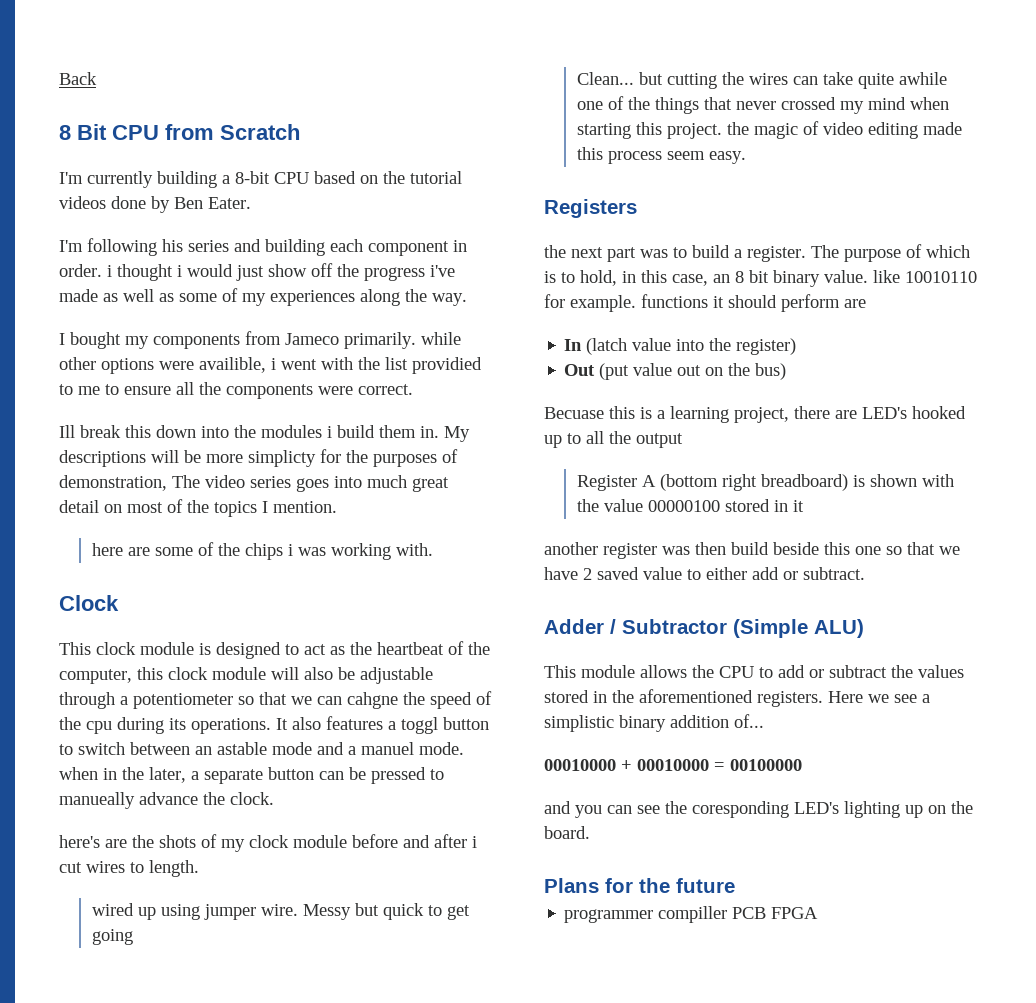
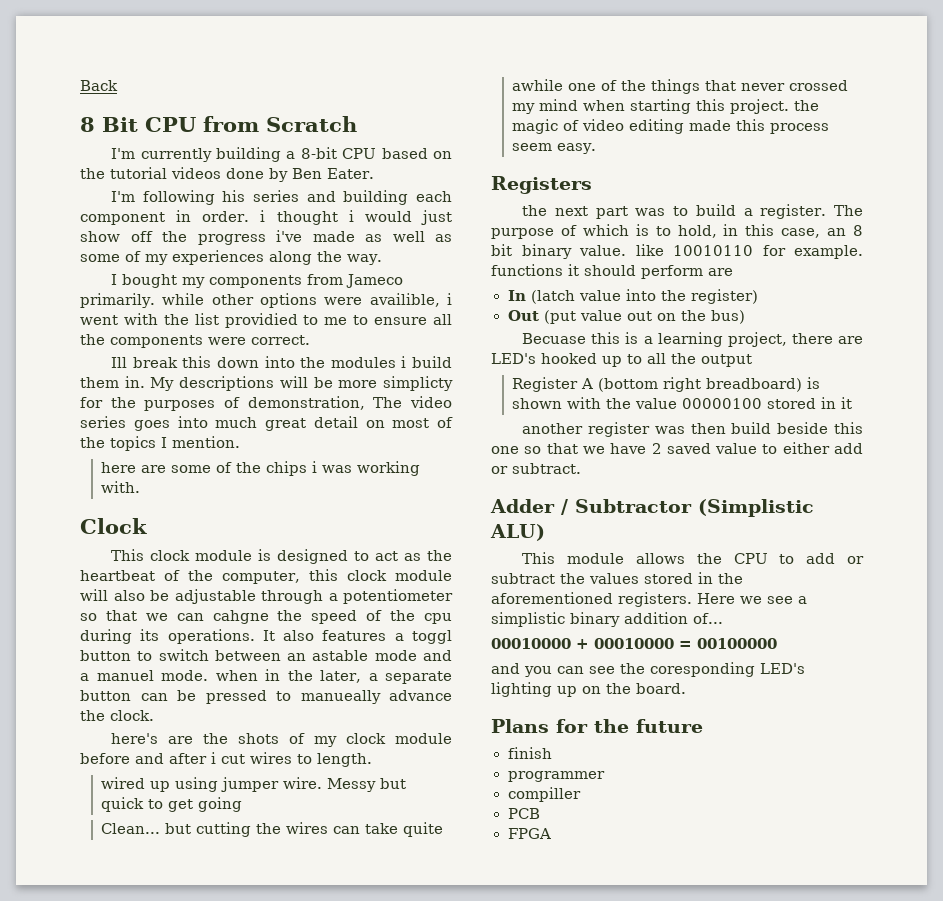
[733,619,808,638] (Simple -> [698,499,814,517] (Simplistic
(735, 885) none -> [507,747,552,759] // finish
(654, 916) none -> (605, 776) //
(728, 914) none -> (581, 794) //
(767, 913) none -> (540, 813) //

